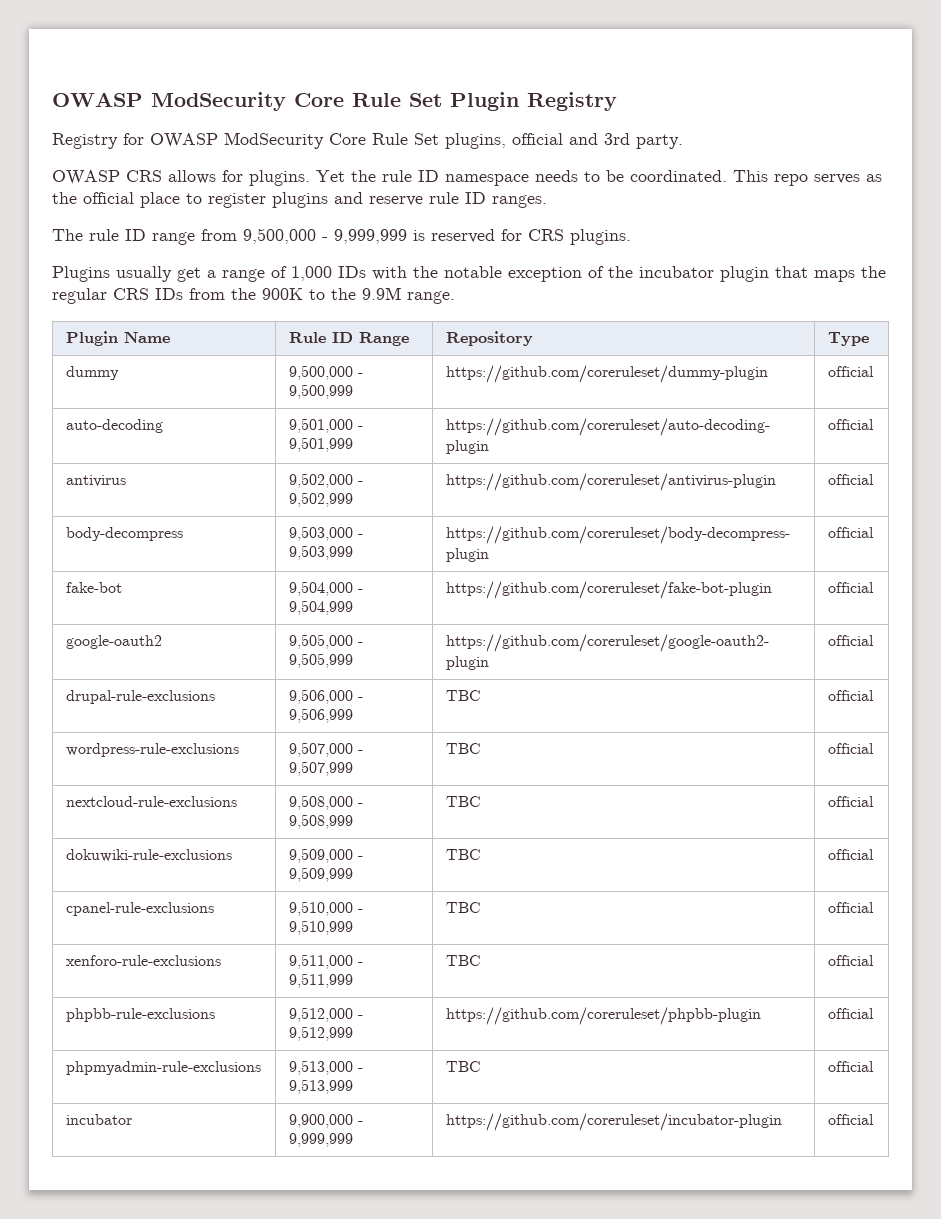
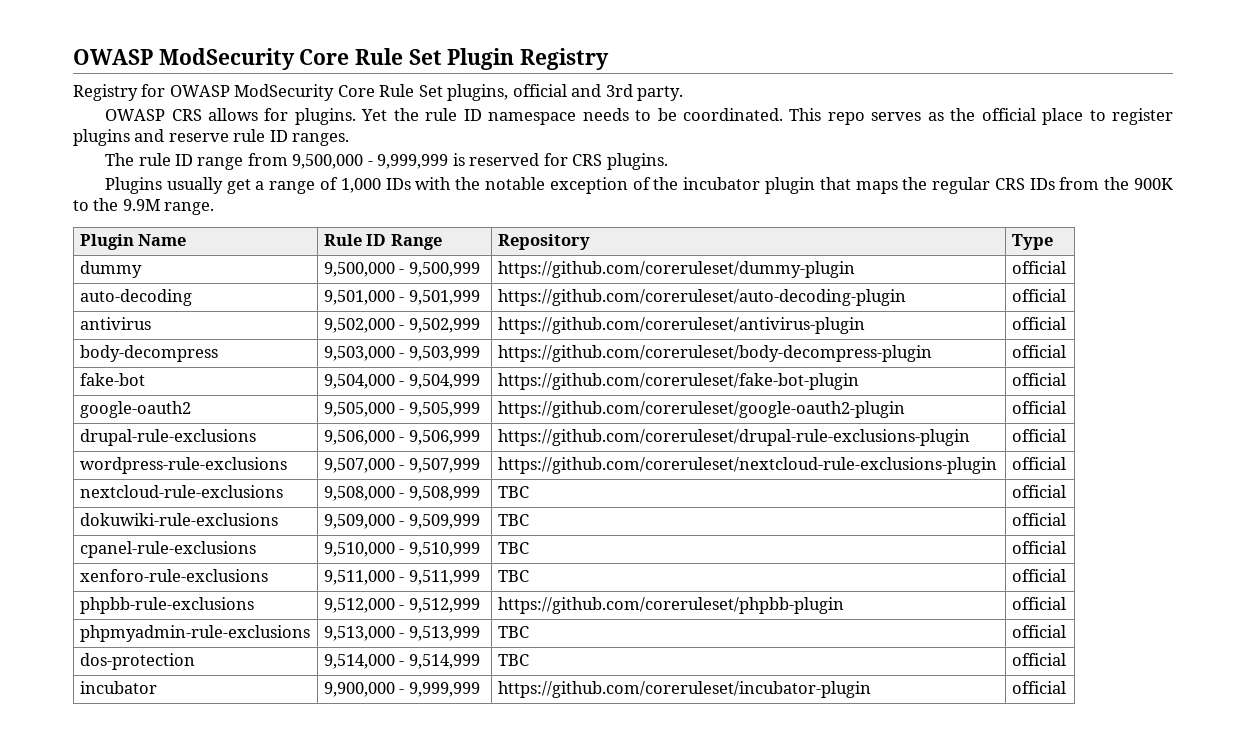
[445,690,481,701] TBC -> [497,429,970,446] https://github.com/coreruleset/drupal-rule-exclusions-plugin
[445,743,481,754] TBC -> [497,457,997,474] https://github.com/coreruleset/nextcloud-rule-exclusions-plugin
(874, 1066) none -> [79,653,195,670] [323,654,480,669] [497,654,529,666] [1011,653,1066,666] // dos-protection | 9,514,000 - 9,514,999 | TBC | official

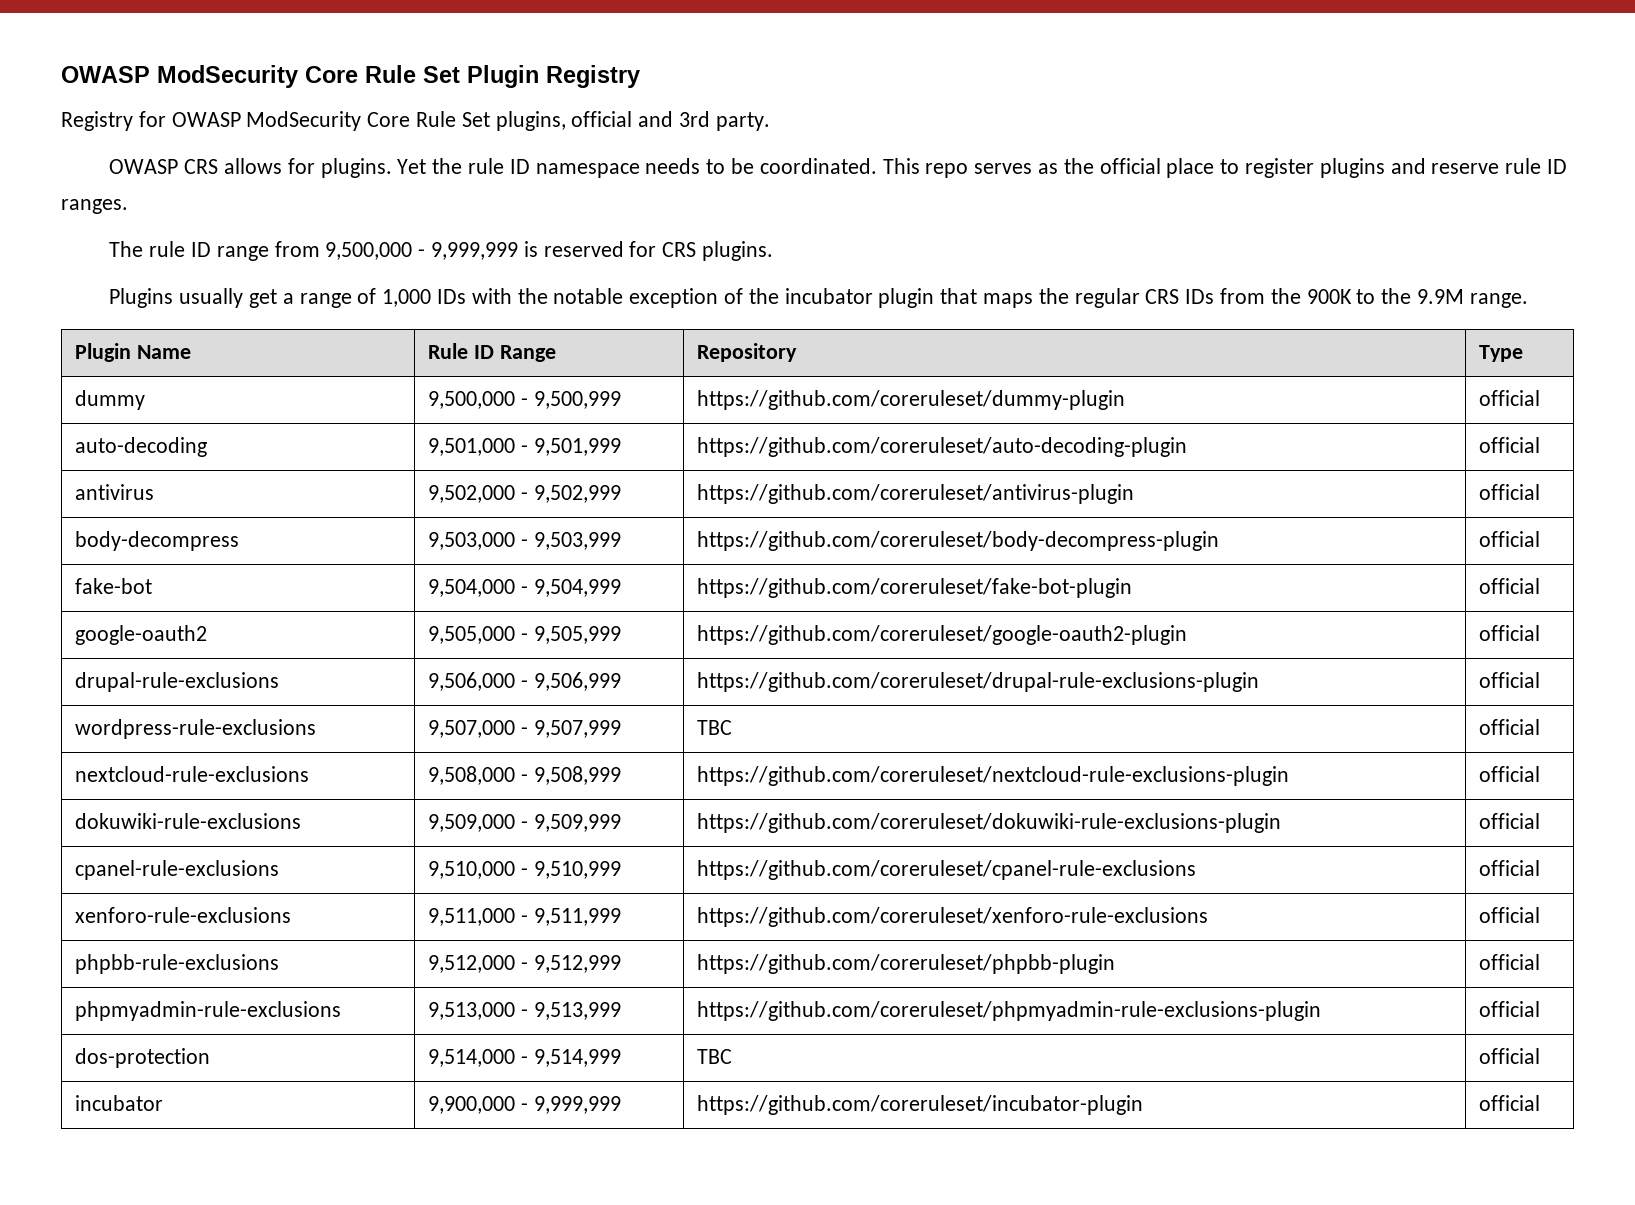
[497,457,997,474] https://github.com/coreruleset/nextcloud-rule-exclusions-plugin -> [696,720,732,735] TBC
[497,486,529,498] TBC -> [696,766,1289,786] https://github.com/coreruleset/nextcloud-rule-exclusions-plugin
[497,514,529,526] TBC -> [696,813,1281,833] https://github.com/coreruleset/dokuwiki-rule-exclusions-plugin
[497,542,529,554] TBC -> [696,860,1196,880] https://github.com/coreruleset/cpanel-rule-exclusions
[497,570,529,582] TBC -> [696,907,1208,927] https://github.com/coreruleset/xenforo-rule-exclusions
[497,626,529,638] TBC -> [696,1001,1321,1021] https://github.com/coreruleset/phpmyadmin-rule-exclusions-plugin

